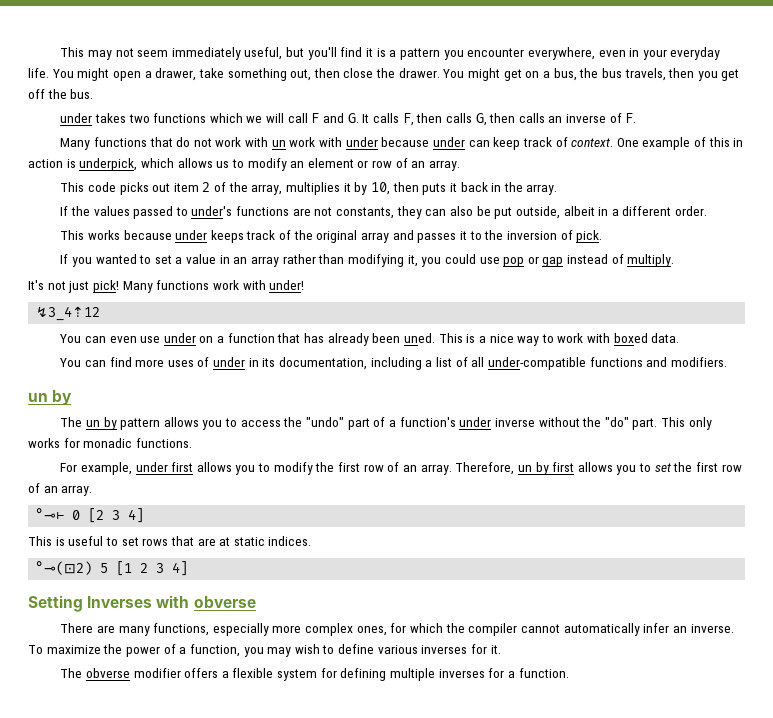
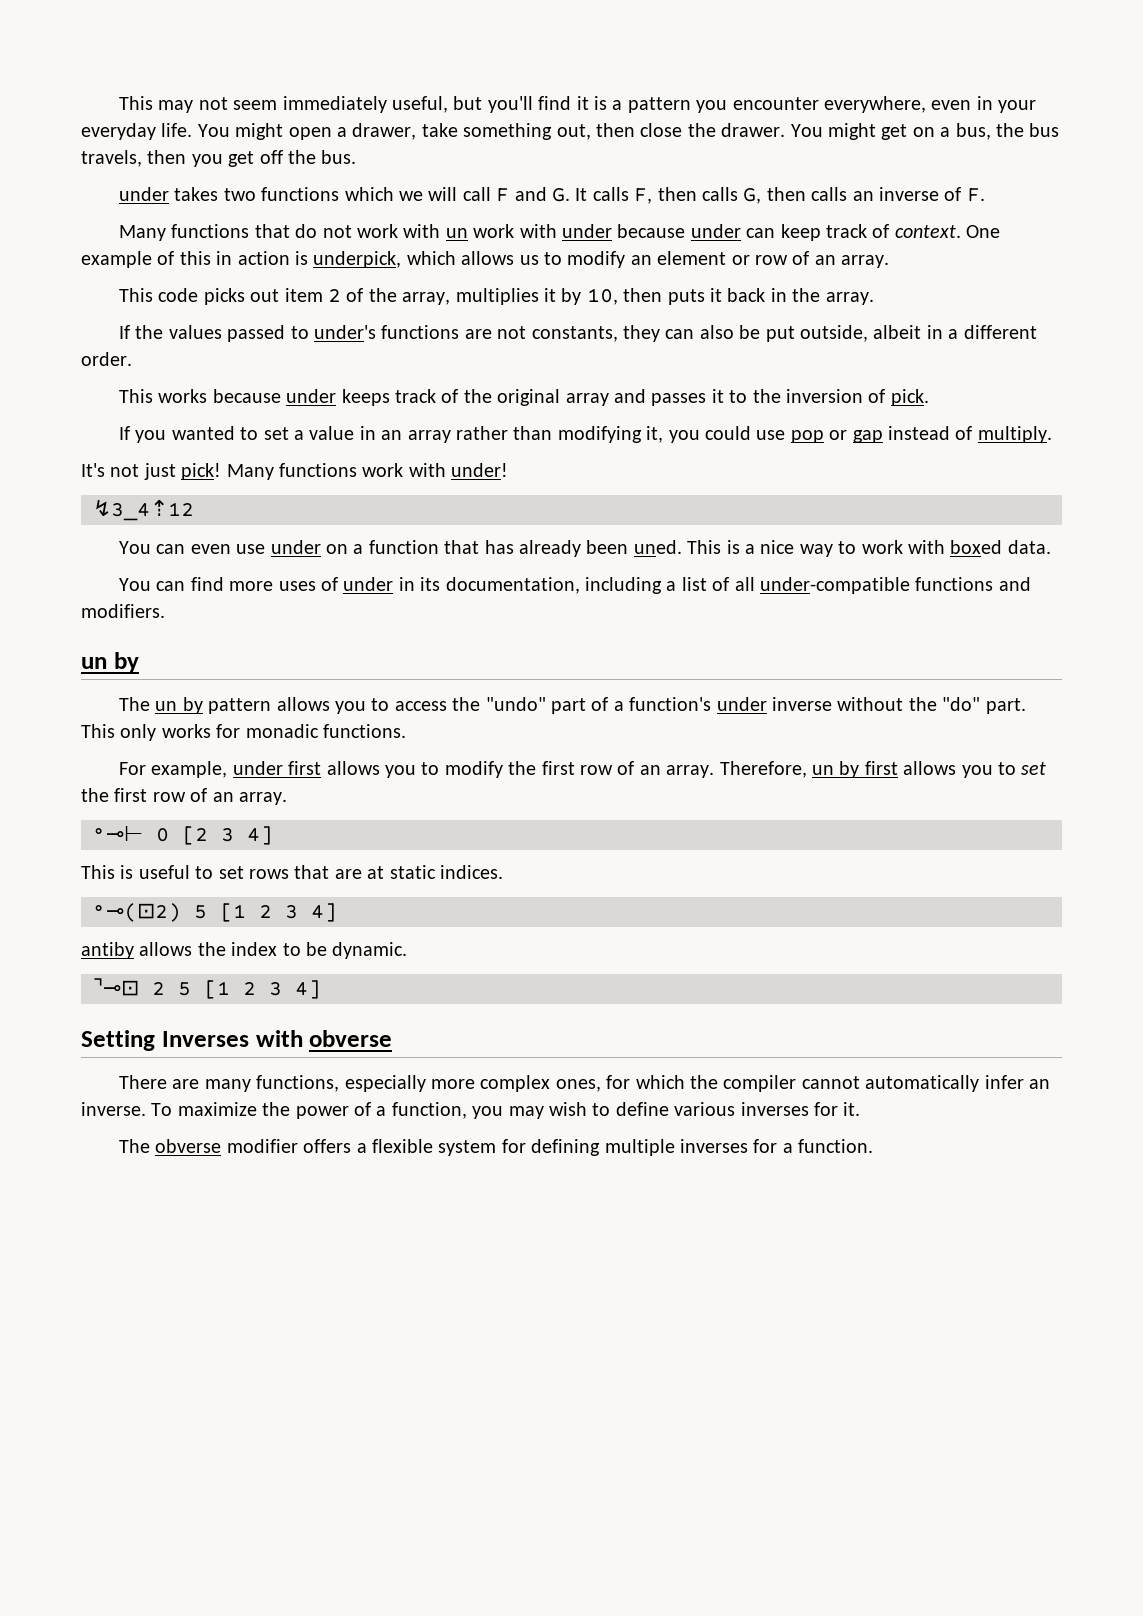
(189, 568) none -> [81,942,408,959] [93,978,321,999] // antiby allows the index to be dynamic. // ⌝⊸⊡ 2 5 [1 2 3 4]

